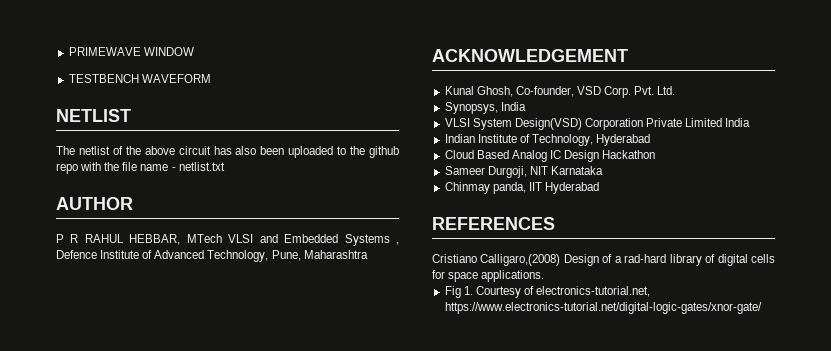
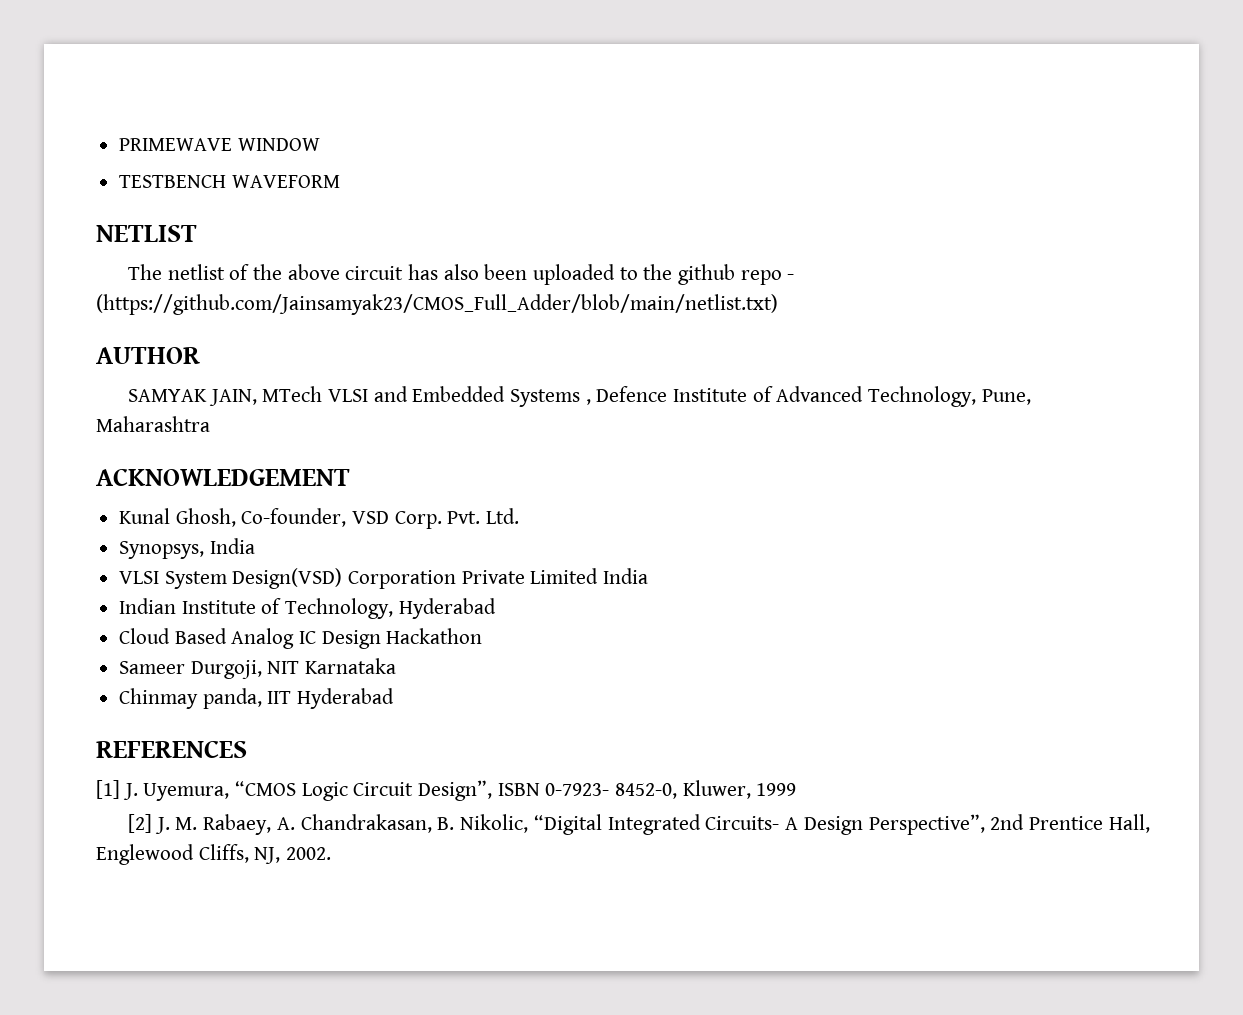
[80,162,225,171] [56,197,133,210] [56,234,181,245] with the file name - netlist.txt // AUTHOR // P R RAHUL HEBBAR, -> [787,274,795,280] [96,294,778,315] [96,347,200,364] [127,389,257,406] - (https://github.com/Jainsamyak23/CMOS_Full_Adder/blob/main/netlist.txt) // AUTHOR // SAMYAK JAIN,
[432,254,775,266] [432,270,545,282] [444,286,651,298] [444,302,762,314] Cristiano Calligaro,(2008) Design of a rad-hard library of digital cells for space applications. // Fig 1. Courtesy of electronics-tutorial.net, https://www.electronics-tutorial.net/digital-logic-gates/xnor-gate/ -> [96,780,797,801] [127,814,1150,835] [96,844,332,865] [1] J. Uyemura, “CMOS Logic Circuit Design”, ISBN 0-7923- 8452-0, Kluwer, 1999 // [2] J. M. Rabaey, A. Chandrakasan, B. Nikolic, “Digital Integrated Circuits- A Design Perspective”, 2nd Prentice Hall, Englewood Cliffs, NJ, 2002.

